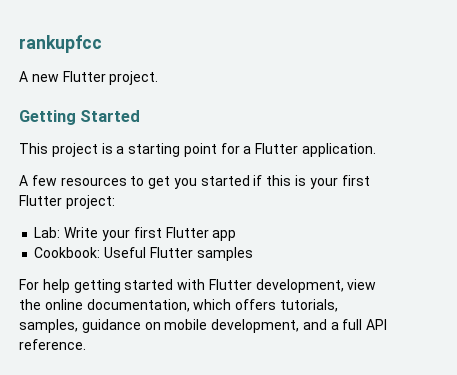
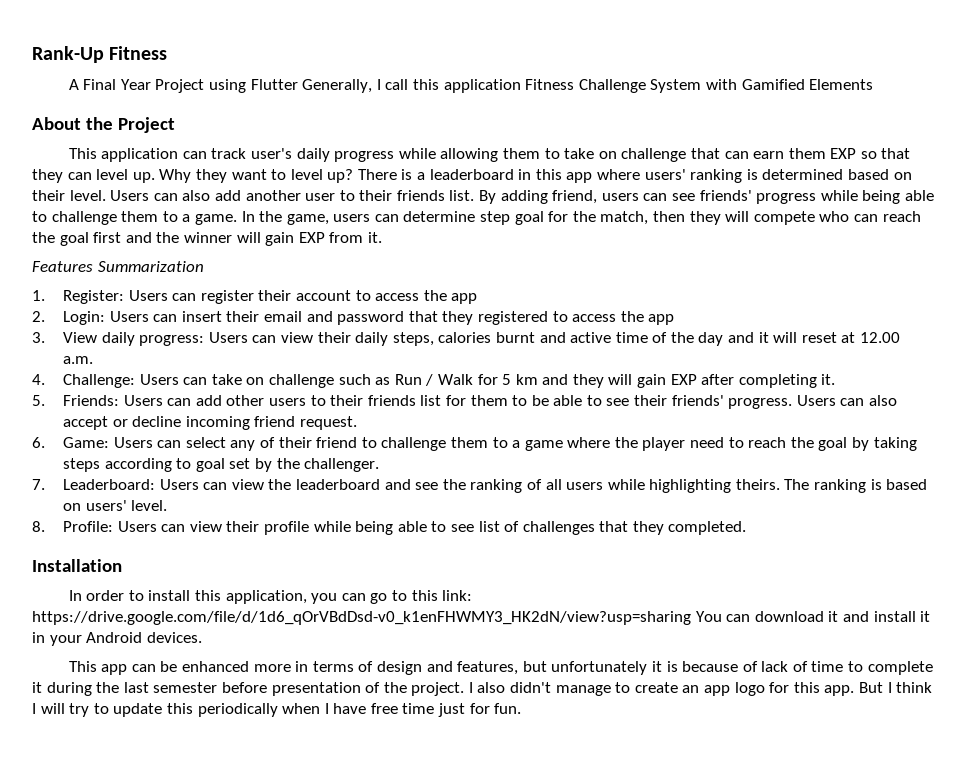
[19,35,102,53] [19,71,159,85] [19,110,141,125] [19,143,377,157] [19,175,370,189] [19,195,115,209] [34,227,237,241] [34,247,253,261] [19,279,377,293] [19,299,338,312] [19,319,388,333] [19,339,86,350] rankupfcc // A new Flutter project. // Getting Started // This project is a starting point for a Flutter application. // A few resources to get you started if this is your first Flutter project: // Lab: Write your first Flutter app // Cookbook: Useful Flutter samples // For help getting started with Flutter development, view the online documentation, which offers tutorials, samples, guidance on mobile development, and a full API reference. -> [32,46,168,63] [68,79,874,93] [32,117,175,133] [68,148,911,162] [32,169,912,183] [32,190,934,204] [32,211,921,225] [32,232,382,246] [32,261,204,272] [32,290,478,304] [32,311,675,325] [32,332,901,346] [63,356,94,364] [32,374,836,388] [32,395,898,409] [63,416,357,430] [32,437,917,451] [63,458,380,472] [32,479,928,493] [63,500,168,511] [32,521,747,535] [32,559,122,572] [68,590,473,604] [32,611,931,625] [32,632,202,646] [68,661,933,675] [32,682,933,696] [32,703,522,717] Rank-Up Fitness // A Final Year Project using Flutter Generally, I call this application Fitness Challenge System with Gamified Elements // About the Project // This application can track user's daily progress while allowing them to take on challenge that can earn them EXP so that they can level up. Why they want to level up? There is a leaderboard in this app where users' ranking is determined based on their level. Users can also add another user to their friends list. By adding friend, users can see friends' progress while being able to challenge them to a game. In the game, users can determine step goal for the match, then they will compete who can reach the goal first and the winner will gain EXP from it. // Features Summarization // 1. Register: Users can register their account to access the app // 2. Login: Users can insert their email and password that they registered to access the app // 3. View daily progress: Users can view their daily steps, calories burnt and active time of the day and it will reset at 12.00 a.m. // 4. Challenge: Users can take on challenge such as Run / Walk for 5 km and they will gain EXP after completing it. // 5. Friends: Users can add other users to their friends list for them to be able to see their friends' progress. Users can also accept or decline incoming friend request. // 6. Game: Users can select any of their friend to challenge them to a game where the player need to reach the goal by taking steps according to goal set by the challenger. // 7. Leaderboard: Users can view the leaderboard and see the ranking of all users while highlighting theirs. The ranking is based on users' level. // 8. Profile: Users can view their profile while being able to see list of challenges that they completed. // Installation // In order to install this application, you can go to this link: https://drive.google.com/file/d/1d6_qOrVBdDsd-v0_k1enFHWMY3_HK2dN/view?usp=sharing You can download it and install it in your Android devices. // This app can be enhanced more in terms of design and features, but unfortunately it is because of lack of time to complete it during the last semester before presentation of the project. I also didn't manage to create an app logo for this app. But I think I will try to update this periodically when I have free time just for fun.

